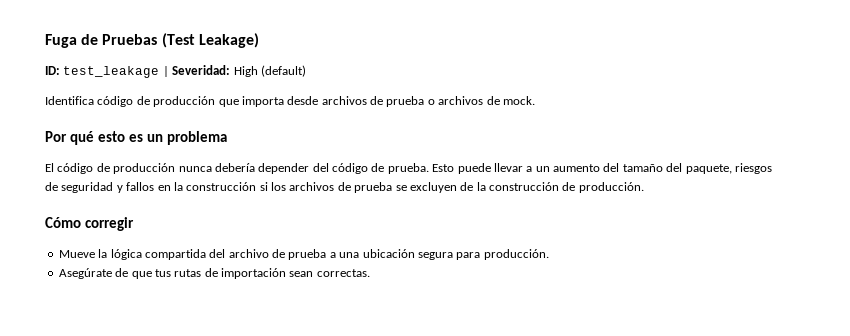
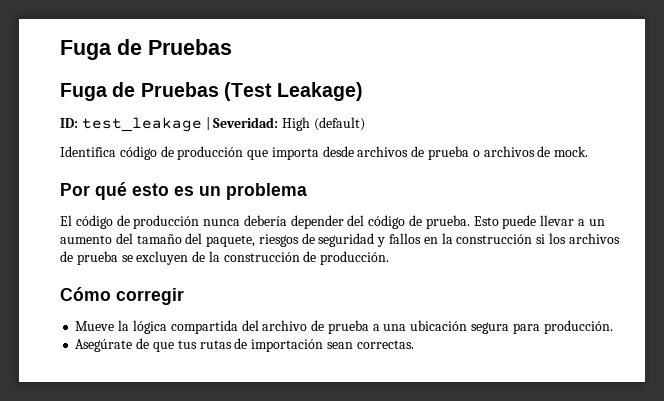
[45,34,158,48] Fuga de Pruebas -> [60,39,232,60] [60,82,219,101] Fuga de Pruebas // Fuga de Pruebas

